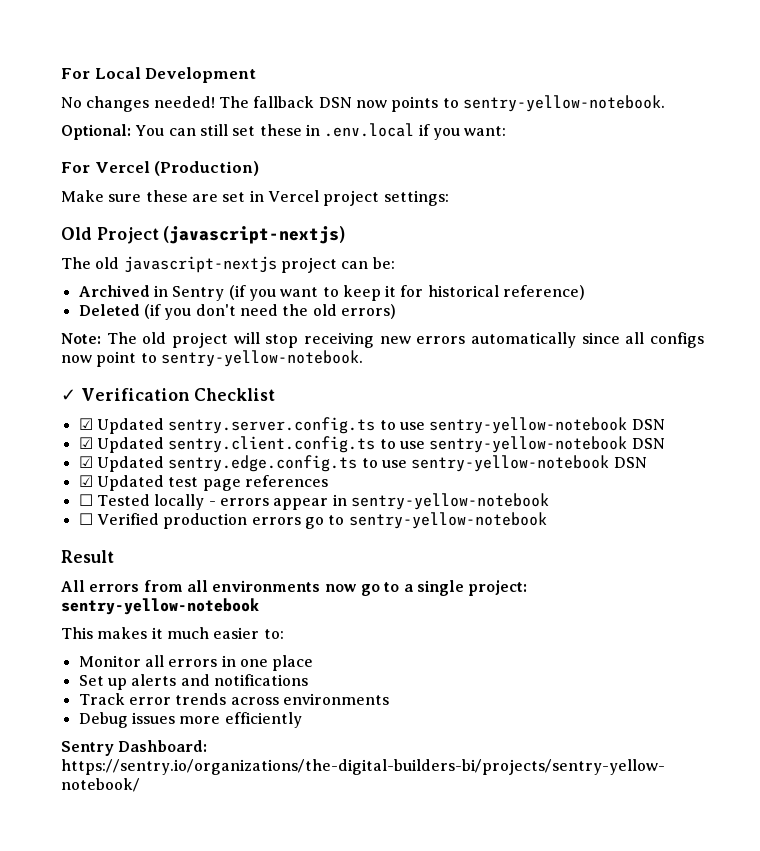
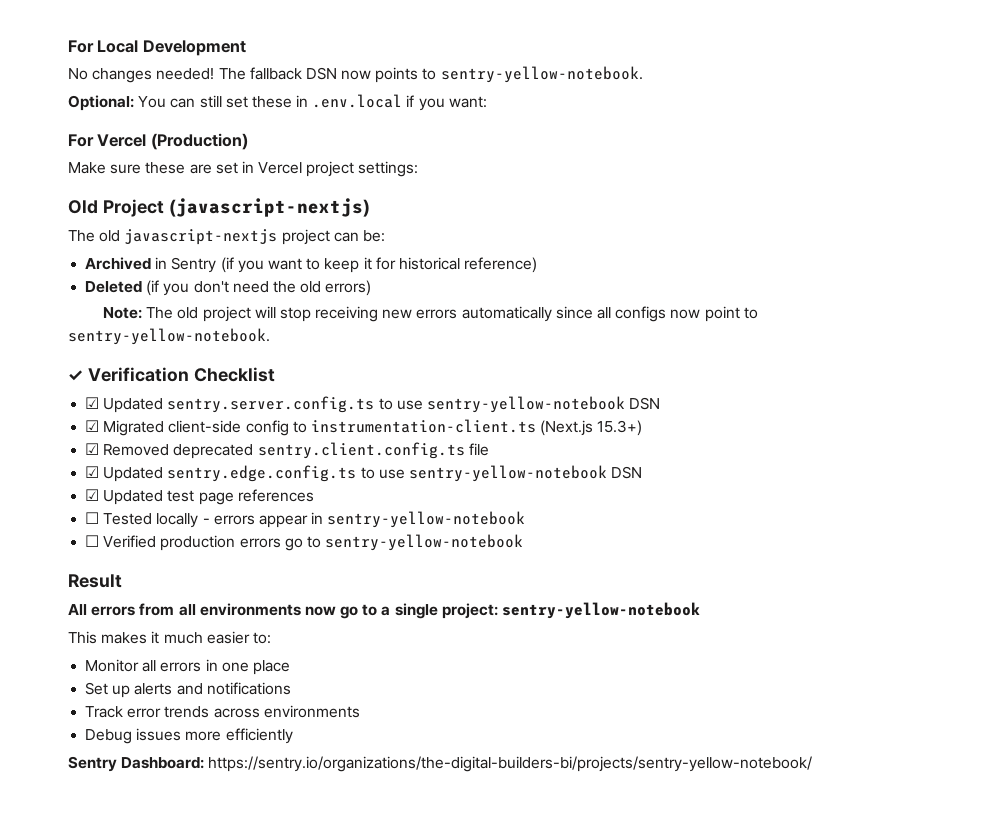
[96,436,665,453] Updated sentry.client.config.ts to use sentry-yellow-notebook DSN -> [103,419,643,436] [85,442,489,459] Migrated client-side config to instrumentation-client.ts (Next.js 15.3+) // ☑ Removed deprecated sentry.client.config.ts file

